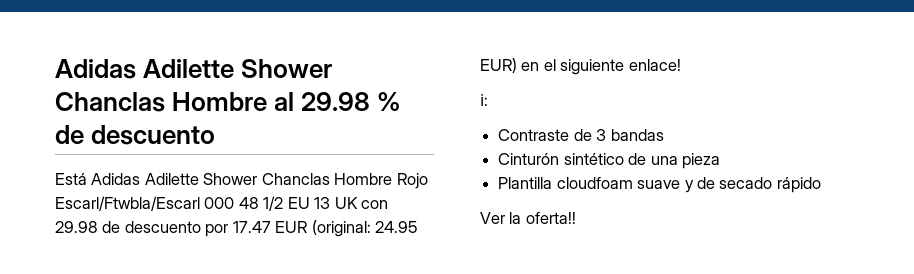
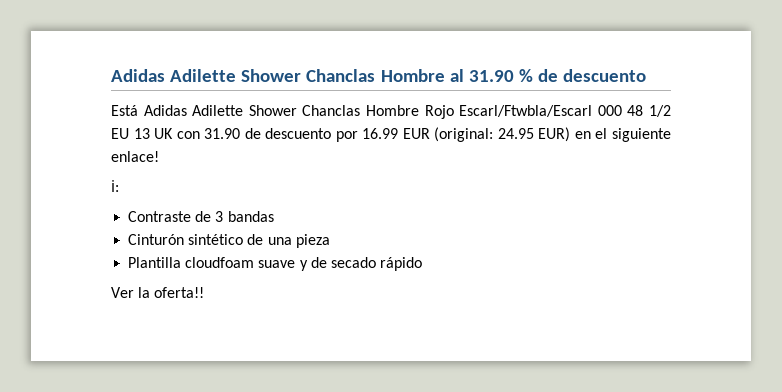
[301,92,371,111] 29.98 -> [468,70,514,82] 31.90
[55,221,98,233] 29.98 -> [204,128,241,139] 31.90
[232,221,271,233] 17.47 -> [362,128,399,139] 16.99

